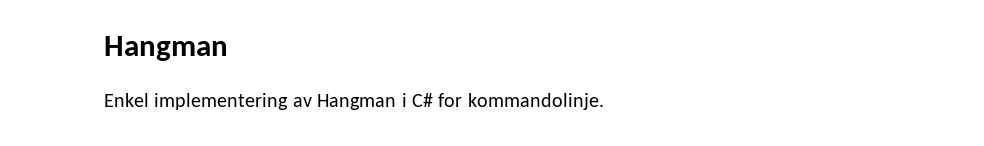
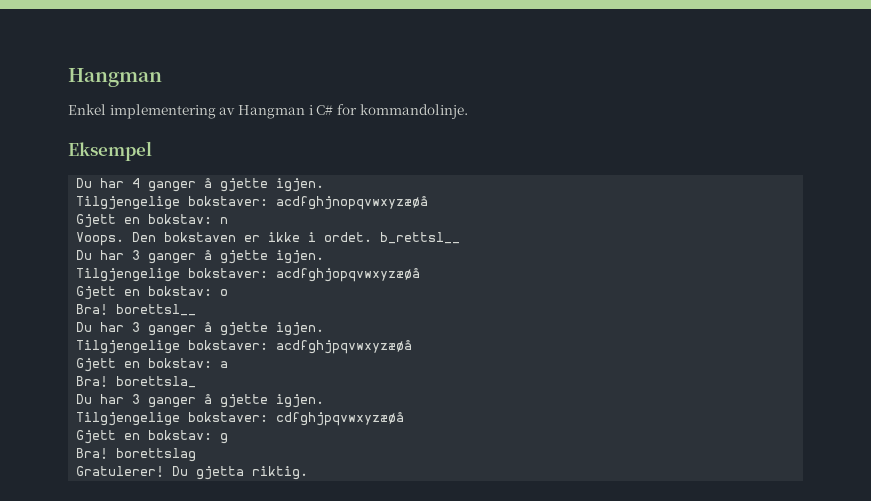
(604, 101) none -> [68,141,152,161] [76,178,325,192] [76,196,429,210] [76,214,229,228] [76,232,461,246] [76,250,325,264] [76,268,421,282] [76,286,229,300] [76,304,197,316] [76,322,325,336] [76,340,413,354] [76,358,229,372] [76,376,197,388] [76,394,325,408] [76,412,405,426] [76,430,229,444] [76,448,197,462] [76,466,309,480] // Eksempel // Du har 4 ganger å gjette igjen. // Tilgjengelige bokstaver: acdfghjnopqvwxyzæøå // Gjett en bokstav: n // Voops. Den bokstaven er ikke i ordet. b_rettsl__ // Du har 3 ganger å gjette igjen. // Tilgjengelige bokstaver: acdfghjopqvwxyzæøå // Gjett en bokstav: o // Bra! borettsl__ // Du har 3 ganger å gjette igjen. // Tilgjengelige bokstaver: acdfghjpqvwxyzæøå // Gjett en bokstav: a // Bra! borettsla_ // Du har 3 ganger å gjette igjen. // Tilgjengelige bokstaver: cdfghjpqvwxyzæøå // Gjett en bokstav: g // Bra! borettslag // Gratulerer! Du gjetta riktig.

